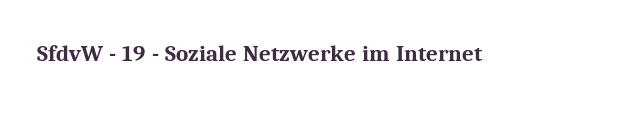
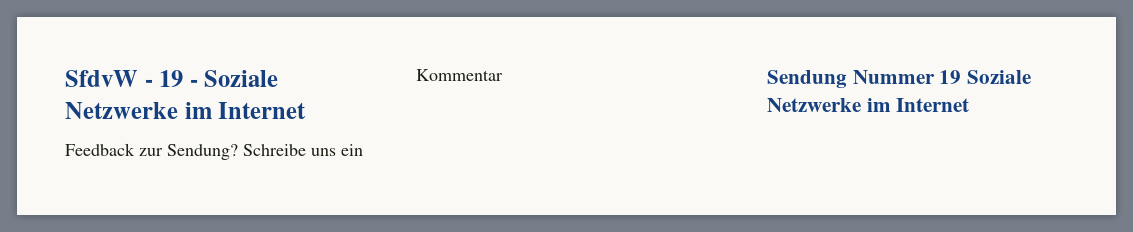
(484, 53) none -> [65,143,363,160] [416,69,503,81] [767,70,1032,88] [767,98,970,112] // Feedback zur Sendung? Schreibe uns ein Kommentar // Sendung Nummer 19 Soziale Netzwerke im Internet

